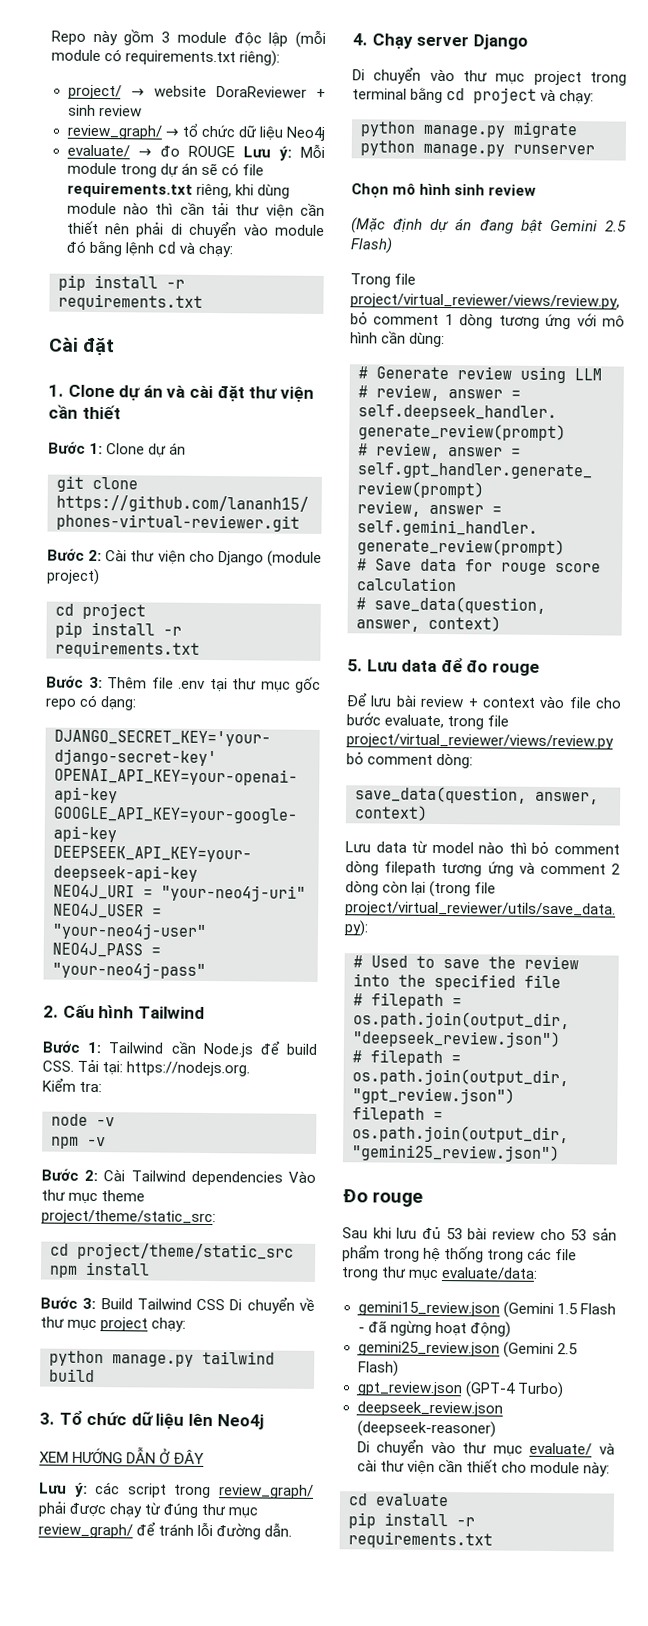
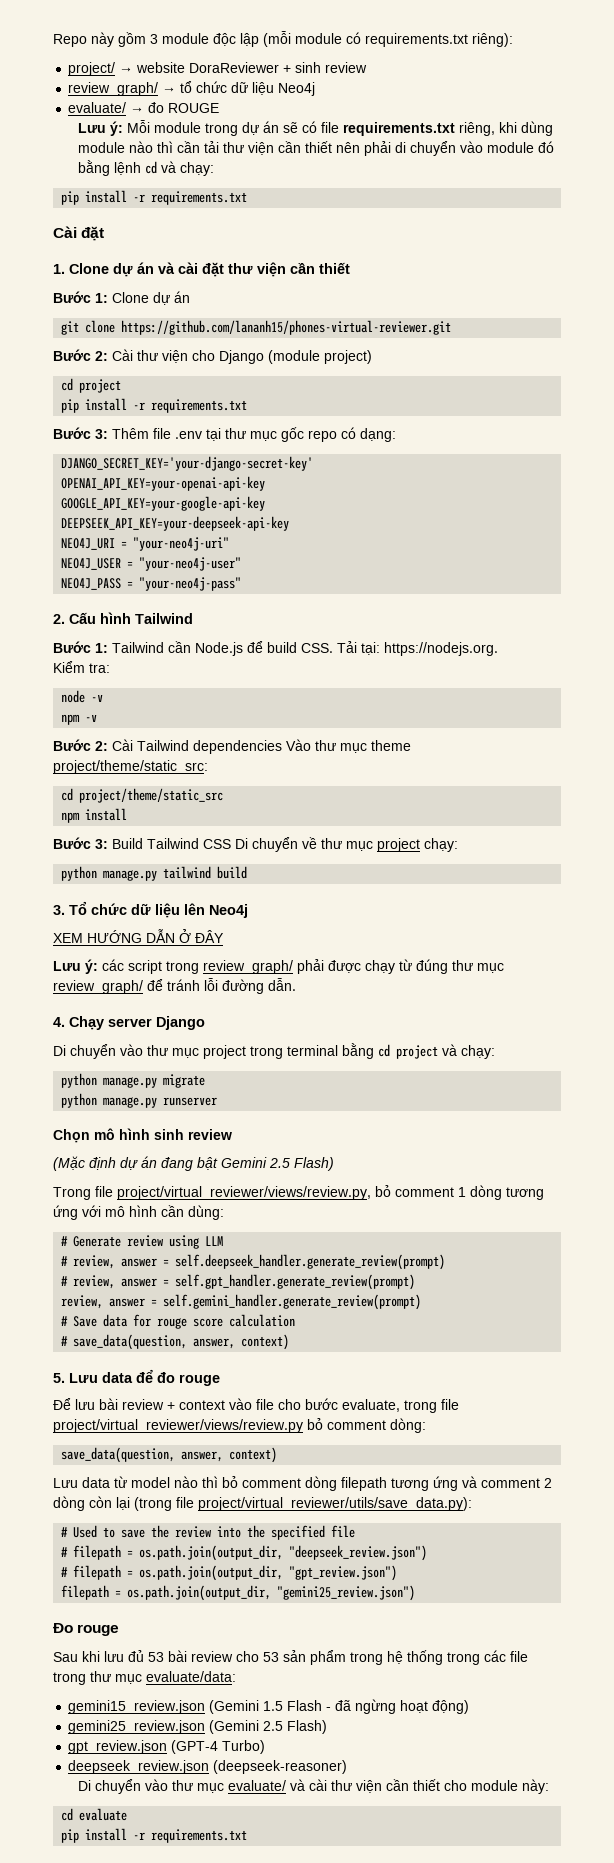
(235, 151) none -> (220, 108) //

